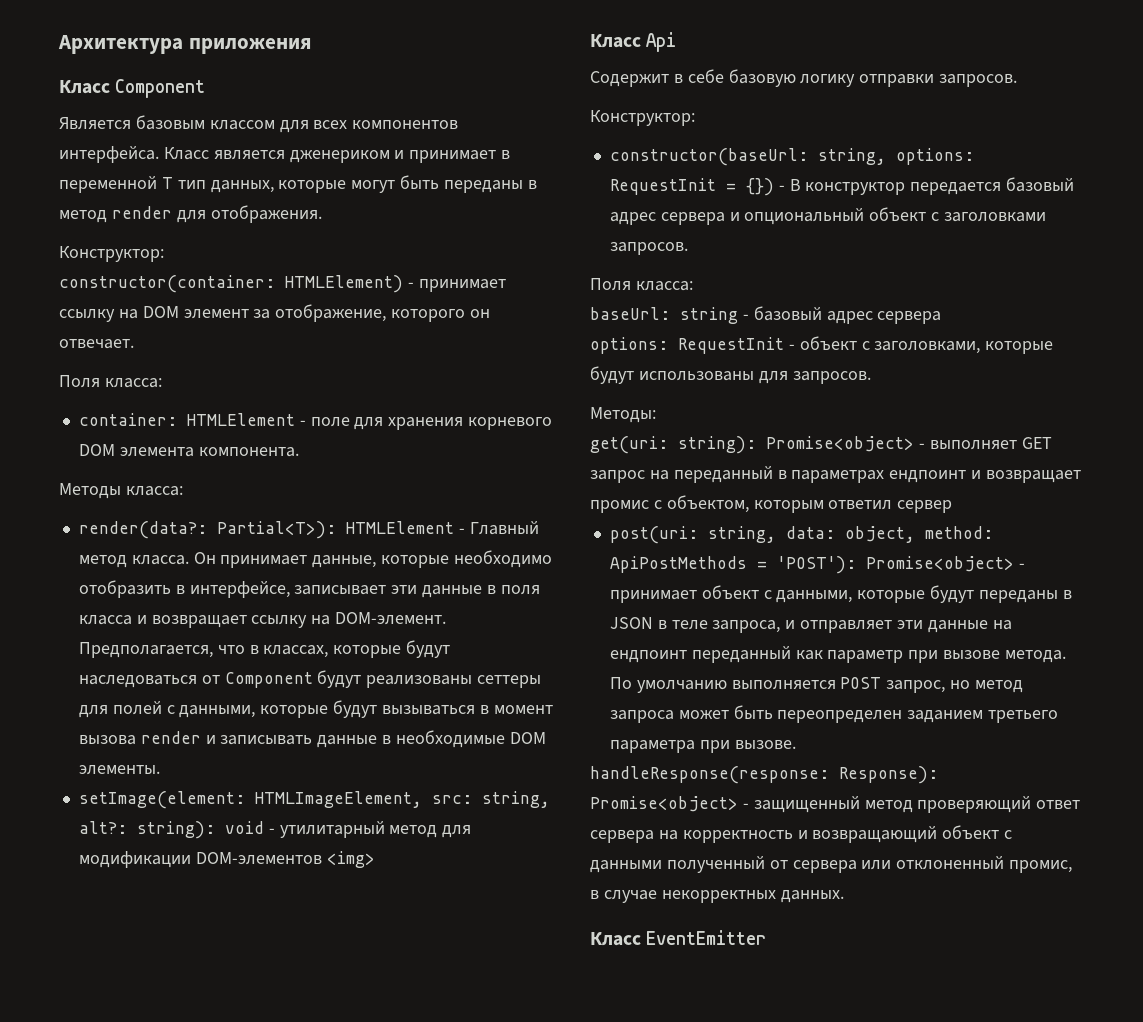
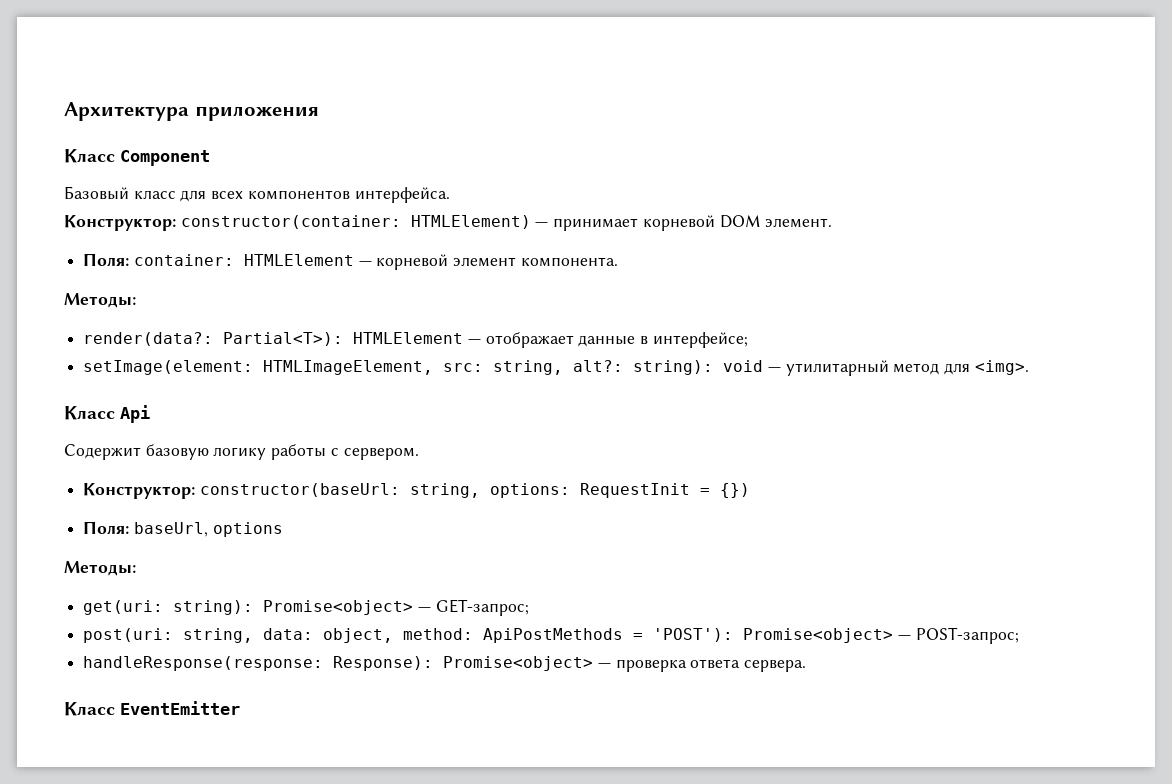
[59,115,275,130] Является базовым классом -> [64,186,176,200] Базовый класс
[163,147,511,163] [59,175,537,193] [59,205,322,223] [59,246,164,262] Класс является дженериком и принимает в переменной T тип данных, которые могут быть переданы в метод render для отображения. // Конструктор: // -> [64,215,176,231] // Конструктор:
[407,279,506,292] [59,304,491,322] [59,339,134,349] [59,375,162,388] [78,413,553,430] [78,444,194,457] - принимает ссылку на DOM элемент за отображение, которого он отвечает. // Поля класса: // container: HTMLElement - поле для хранения корневого DOM элемента -> [535,215,833,231] [83,253,517,270] — принимает корневой DOM элемент. // Поля: container: HTMLElement — корневой элемент
[59,483,183,499] Методы класса: -> [64,293,136,308] Методы:
[458,521,539,535] [78,550,552,568] [78,580,540,598] [78,612,447,628] [78,640,451,658] [78,670,542,688] [78,700,553,718] [78,730,546,748] [78,765,160,775] - Главный метод класса. Он принимает данные, которые необходимо отобразить в интерфейсе, записывает эти данные в поля класса и возвращает ссылку на DOM-элемент. Предполагается, что в классах, которые будут наследоваться от Component будут реализованы сеттеры для полей с данными, которые будут вызываться в момент вызова render и записывать данные в необходимые DOM элементы. -> [467,332,748,348] — отображает данные в интерфейсе;
[268,828,275,834] - -> [767,367,781,372] —
[78,851,375,868] модификации DOM-элементов <img> -> [974,360,1029,375] <img>.
[673,69,1018,87] [590,110,695,126] в себе базовую логику отправки запросов. // Конструктор: // -> [145,444,419,460] [83,483,196,499] базовую логику работы с сервером. // Конструктор:
[778,177,1075,195] [609,207,1046,225] [609,242,688,255] [590,278,693,291] [590,306,942,324] [590,336,1054,354] [590,366,871,384] [590,407,656,423] [590,436,1052,454] [590,466,1082,483] [590,495,953,513] - В конструктор передается базовый адрес сервера и опциональный объект с заголовками запросов. // Поля класса: // baseUrl: string - базовый адрес сервера // options: RequestInit - объект с заголовками, которые будут использованы для запросов. // Методы: // get(uri: string): Promise<object> - выполняет GET запрос на переданный в параметрах ендпоинт и возвращает промис с объектом, которым ответил сервер -> [83,521,283,537] [64,561,136,576] [83,599,529,616] // Поля: baseUrl, options // Методы: // get(uri: string): Promise<object> — GET-запрос;
[1018,563,1025,569] [609,585,1072,603] [609,617,1012,633] [609,646,1066,663] [609,677,1023,693] [609,705,1059,723] [609,740,796,753] [590,766,938,784] [590,796,1081,813] [590,825,1013,843] [590,856,1073,873] [590,890,844,903] - принимает объект с данными, которые будут переданы в JSON в теле запроса, и отправляет эти данные на ендпоинт переданный как параметр при вызове метода. По умолчанию выполняется POST запрос, но метод запроса может быть переопределен заданием третьего параметра при вызове. // handleResponse(response: Response): Promise<object> - защищенный метод проверяющий ответ сервера на корректность и возвращающий объект с данными полученный от сервера или отклоненный промис, в случае некорректных данных. -> [897,627,1019,644] [83,656,807,672] — POST-запрос; // handleResponse(response: Response): Promise<object> — проверка ответа сервера.

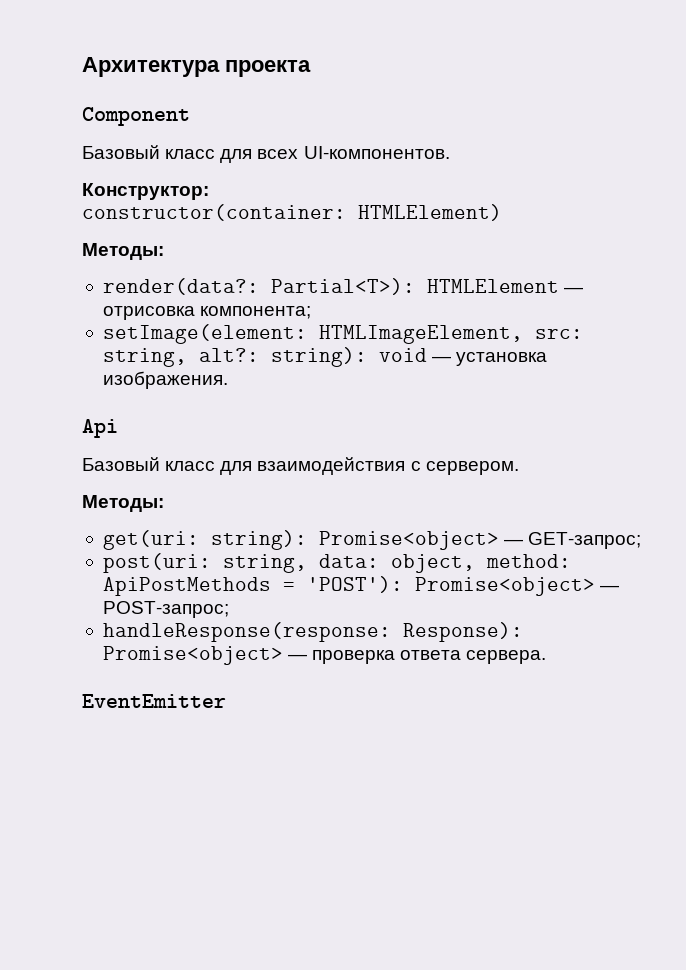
[194,106,319,121] [64,149,115,163] приложения // Класс -> [225,60,311,77] проекта //
[247,187,450,203] [64,215,176,231] компонентов интерфейса. // Конструктор: -> [303,146,450,159] [82,183,209,200] UI-компонентов. // Конструктор: //
[535,215,833,231] [83,253,618,270] — принимает корневой DOM элемент. // Поля: container: HTMLElement — корневой элемент компонента. -> (502, 212) none
[485,332,748,348] отображает данные в интерфейсе; -> [102,306,312,320] отрисовка компонента;
[785,360,1029,376] [64,405,151,423] [64,444,419,460] [83,483,750,499] [83,521,283,537] утилитарный метод для <img>. // Класс Api // Содержит базовую логику работы с сервером. // Конструктор: constructor(baseUrl: string, options: RequestInit = {}) // Поля: baseUrl, options -> [456,352,548,366] [102,371,228,389] [82,419,118,438] [82,457,519,475] установка изображения. // Api // Базовый класс для взаимодействия с сервером.
[64,702,115,716] Класс -> (547, 657) none

